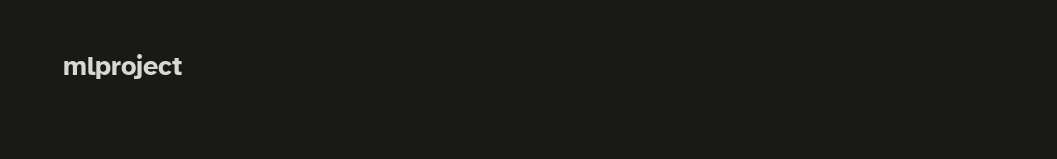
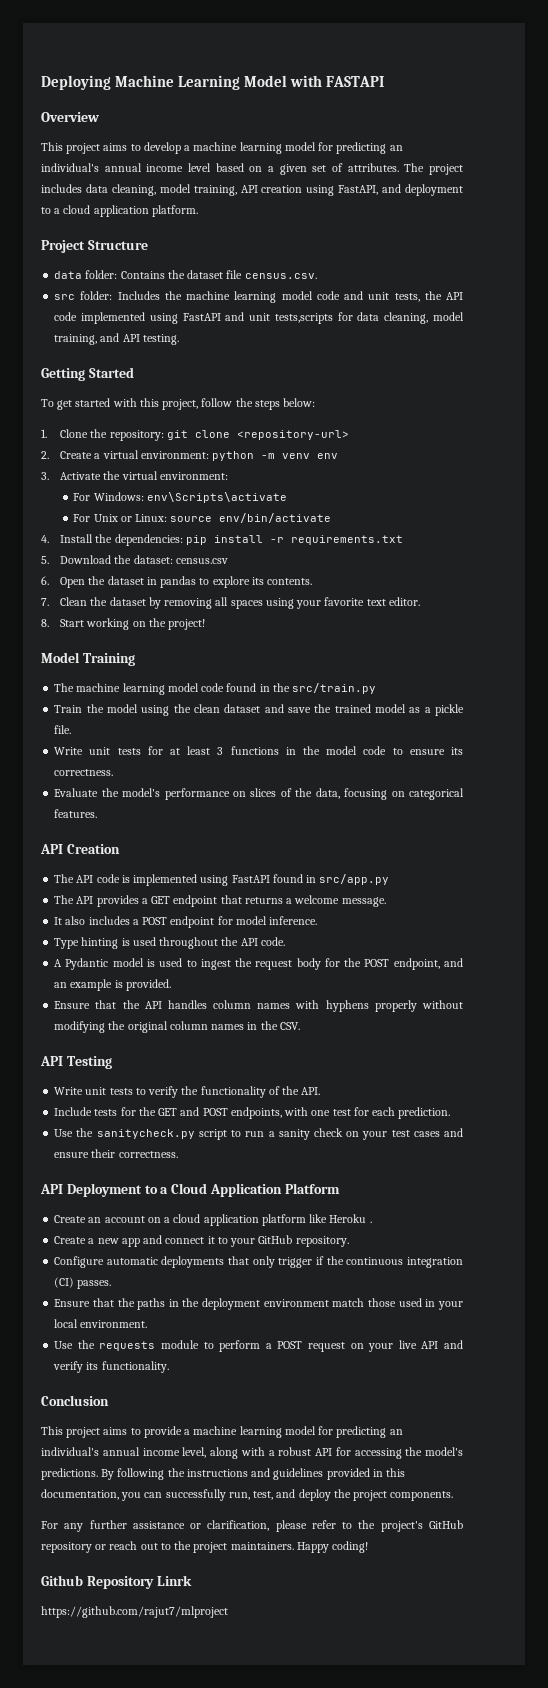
[63,54,182,79] mlproject -> [41,75,385,90] [41,112,99,122] [41,142,403,154] [41,163,464,175] [41,184,463,196] [41,205,198,217] [41,240,148,253] [54,270,317,279] [54,291,464,303] [54,312,464,324] [54,333,179,345] [41,367,134,381] [41,398,316,410] [41,429,349,441] [41,450,339,461] [41,471,228,480] [73,492,287,503] [73,513,332,523] [41,534,403,546] [41,555,228,564] [41,576,313,588] [41,597,420,609] [41,618,206,630] [41,652,135,666] [54,683,377,695] [54,704,465,716] [54,725,72,734] [54,746,463,755] [54,769,114,776] [54,788,464,800] [54,809,98,818] [40,844,120,854] [54,874,390,886] [54,895,386,907] [54,916,318,928] [54,937,285,949] [54,958,463,970] [54,979,171,991] [54,1000,463,1012] [54,1021,300,1033] [40,1056,112,1069] [54,1086,321,1098] [54,1107,451,1119] [54,1128,463,1140] [54,1149,178,1158] [40,1183,340,1197] [54,1214,372,1226] [54,1235,349,1247] [54,1256,463,1268] [54,1277,112,1289] [54,1298,463,1310] [54,1319,148,1328] [54,1340,464,1352] [53,1361,169,1373] [41,1395,109,1406] [41,1426,403,1438] [41,1447,463,1459] [41,1468,406,1480] [41,1489,454,1501] [41,1520,463,1532] [41,1541,369,1553] [41,1575,192,1589] [41,1606,228,1618] Deploying Machine Learning Model with FASTAPI // Overview // This project aims to develop a machine learning model for predicting an individual's annual income level based on a given set of attributes. The project includes data cleaning, model training, API creation using FastAPI, and deployment to a cloud application platform. // Project Structure // data folder: Contains the dataset file census.csv. // src folder: Includes the machine learning model code and unit tests, the API code implemented using FastAPI and unit tests,scripts for data cleaning, model training, and API testing. // Getting Started // To get started with this project, follow the steps below: // 1. Clone the repository: git clone <repository-url> // 2. Create a virtual environment: python -m venv env // 3. Activate the virtual environment: // For Windows: env\Scripts\activate // For Unix or Linux: source env/bin/activate // 4. Install the dependencies: pip install -r requirements.txt // 5. Download the dataset: census.csv // 6. Open the dataset in pandas to explore its contents. // 7. Clean the dataset by removing all spaces using your favorite text editor. // 8. Start working on the project! // Model Training // The machine learning model code found in the src/train.py // Train the model using the clean dataset and save the trained model as a pickle file. // Write unit tests for at least 3 functions in the model code to ensure its correctness. // Evaluate the model's performance on slices of the data, focusing on categorical features. // API Creation // The API code is implemented using FastAPI found in src/app.py // The API provides a GET endpoint that returns a welcome message. // It also includes a POST endpoint for model inference. // Type hinting is used throughout the API code. // A Pydantic model is used to ingest the request body for the POST endpoint, and an example is provided. // Ensure that the API handles column names with hyphens properly without modifying the original column names in the CSV. // API Testing // Write unit tests to verify the functionality of the API. // Include tests for the GET and POST endpoints, with one test for each prediction. // Use the sanitycheck.py script to run a sanity check on your test cases and ensure their correctness. // API Deployment to a Cloud Application Platform // Create an account on a cloud application platform like Heroku . // Create a new app and connect it to your GitHub repository. // Configure automatic deployments that only trigger if the continuous integration (CI) passes. // Ensure that the paths in the deployment environment match those used in your local environment. // Use the requests module to perform a POST request on your live API and verify its functionality. // Conclusion // This project aims to provide a machine learning model for predicting an individual's annual income level, along with a robust API for accessing the model's predictions. By following the instructions and guidelines provided in this documentation, you can successfully run, test, and deploy the project components. // For any further assistance or clarification, please refer to the project's GitHub repository or reach out to the project maintainers. Happy coding! // Github Repository Linrk // https://github.com/rajut7/mlproject

